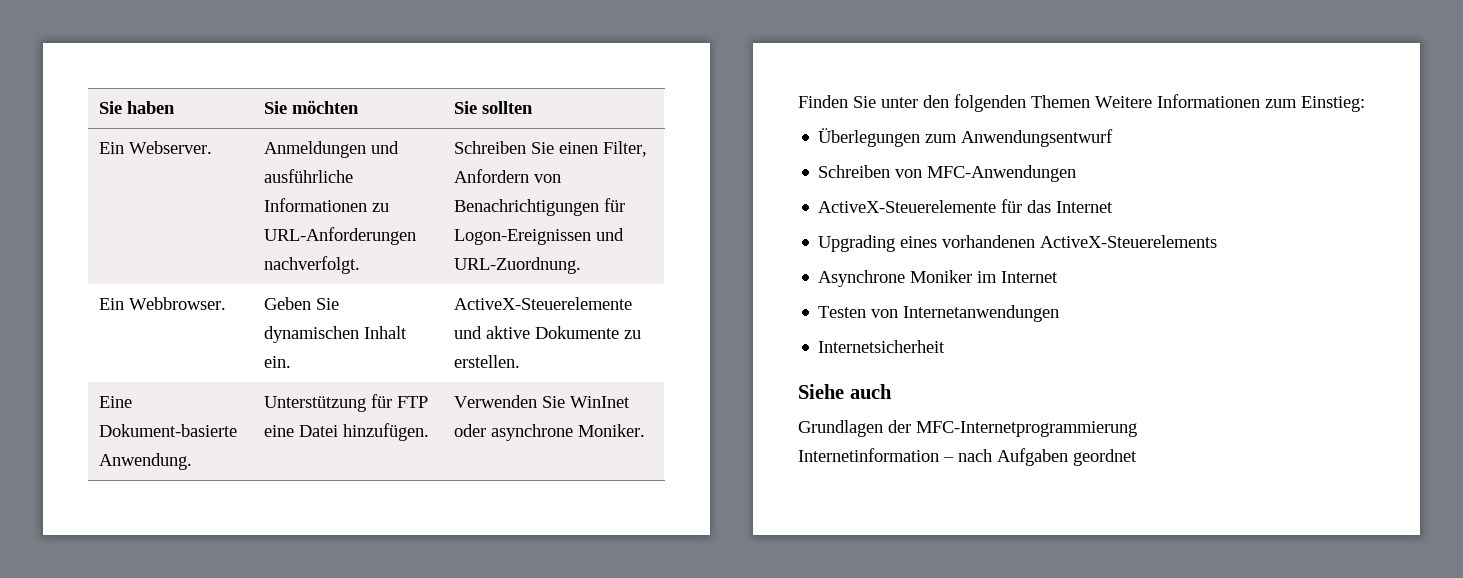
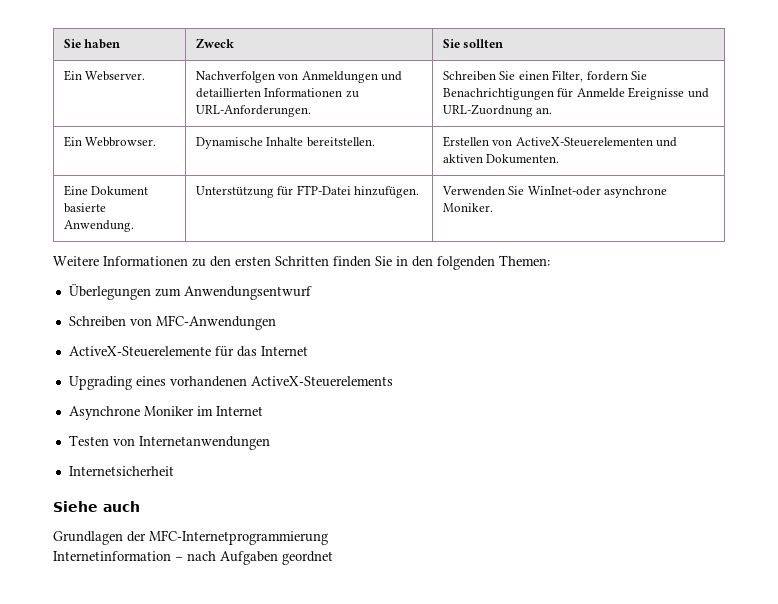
[263,100,359,114] Sie möchten -> [195,38,234,48] Zweck
(212, 147) none -> [195,71,299,83] Nachverfolgen von
[263,169,353,183] [263,198,389,212] [263,227,416,245] [263,256,360,274] ausführliche Informationen zu URL-Anforderungen nachverfolgt. -> [195,88,359,98] [195,105,311,117] detaillierten Informationen zu URL-Anforderungen.
[453,169,561,183] [453,198,625,216] [453,228,624,245] [453,257,581,274] [98,297,226,310] [263,297,339,310] [263,326,407,343] [263,356,291,368] [453,297,632,310] [453,326,641,339] [453,355,520,368] Anfordern von Benachrichtigungen für Logon-Ereignissen und URL-Zuordnung. // Ein Webbrowser. | Geben Sie dynamischen Inhalt ein. | ActiveX-Steuerelemente und aktive Dokumente zu erstellen. -> [586,71,648,81] [442,87,709,100] [442,104,553,117] [63,136,157,147] [195,137,375,149] [442,136,678,147] [442,154,560,164] fordern Sie Benachrichtigungen für Anmelde Ereignisse und URL-Zuordnung an. // Ein Webbrowser. | Dynamische Inhalte bereitstellen. | Erstellen von ActiveX-Steuerelementen und aktiven Dokumenten.
[98,424,237,437] Dokument-basierte -> [91,186,149,196] [63,203,106,213] Dokument basierte
[396,396,428,408] [263,425,338,437] FTP eine Datei -> [296,185,351,195] FTP-Datei
[569,396,630,408] [453,424,486,437] WinInet oder -> [527,186,601,196] WinInet-oder
[798,94,1365,112] Finden Sie unter den folgenden Themen Weitere Informationen zum Einstieg: -> [53,255,550,270] Weitere Informationen zu den ersten Schritten finden Sie in den folgenden Themen:

